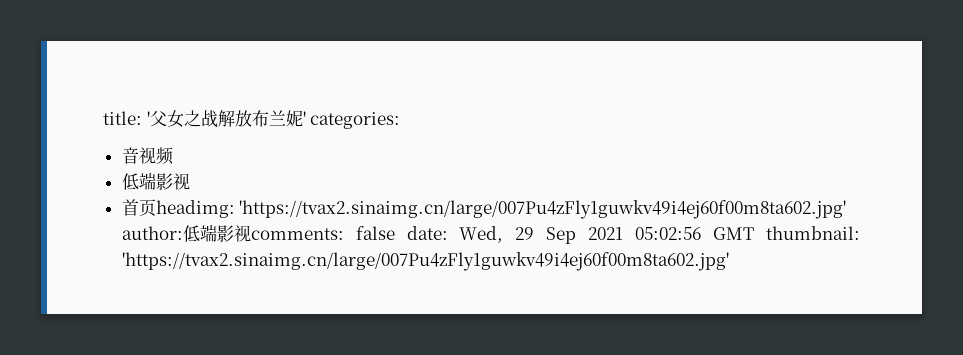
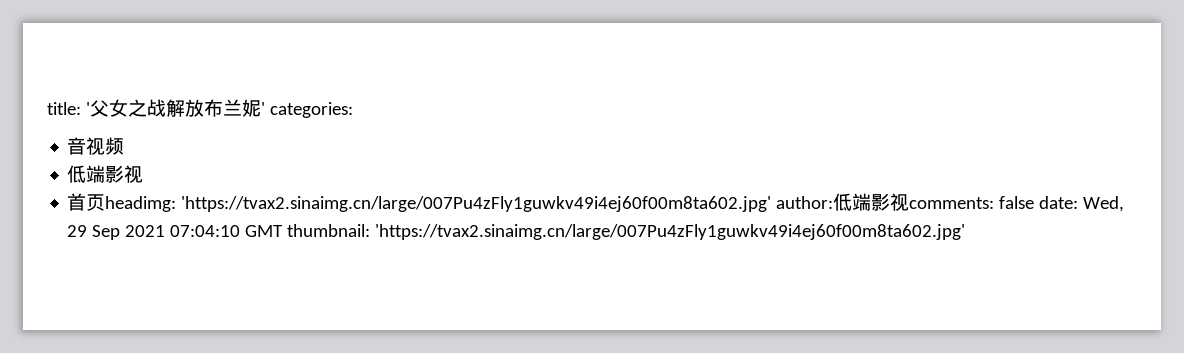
[635,227,702,240] 05:02:56 -> [170,225,241,237] 07:04:10

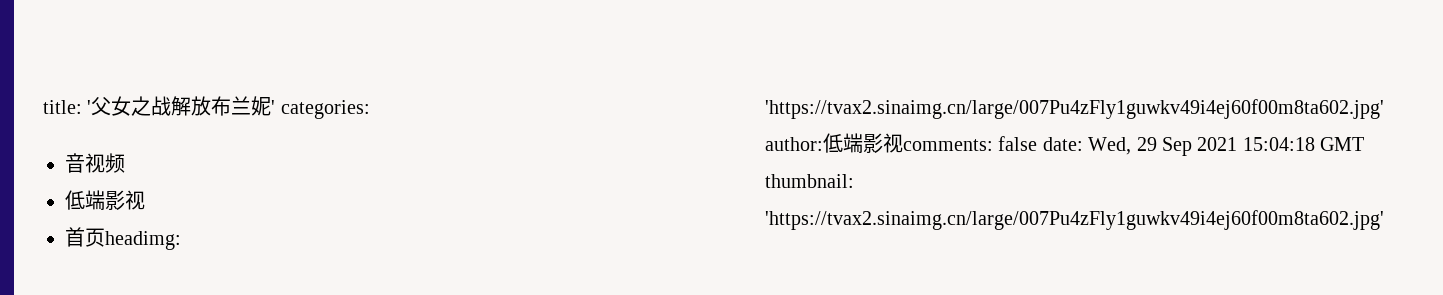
[170,225,241,237] 07:04:10 -> [1242,137,1315,151] 15:04:18

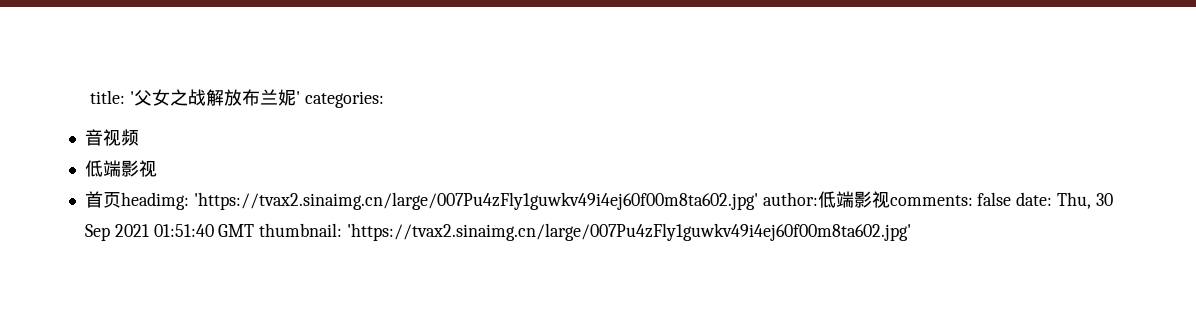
[1088,137,1157,155] Wed, 29 -> [1057,192,1113,209] Thu, 30
[1242,137,1315,151] 15:04:18 -> [153,224,214,237] 01:51:40

